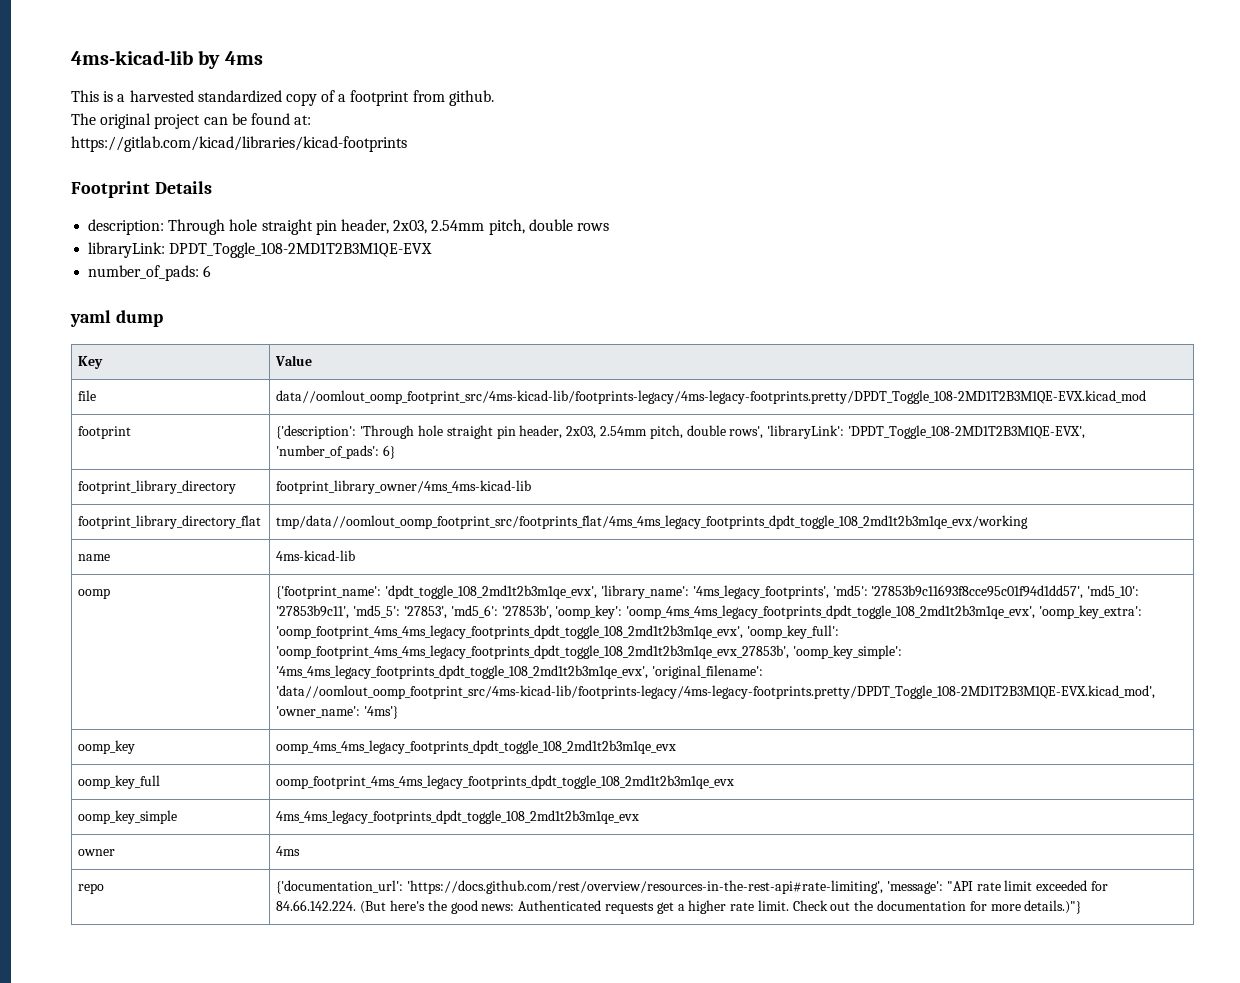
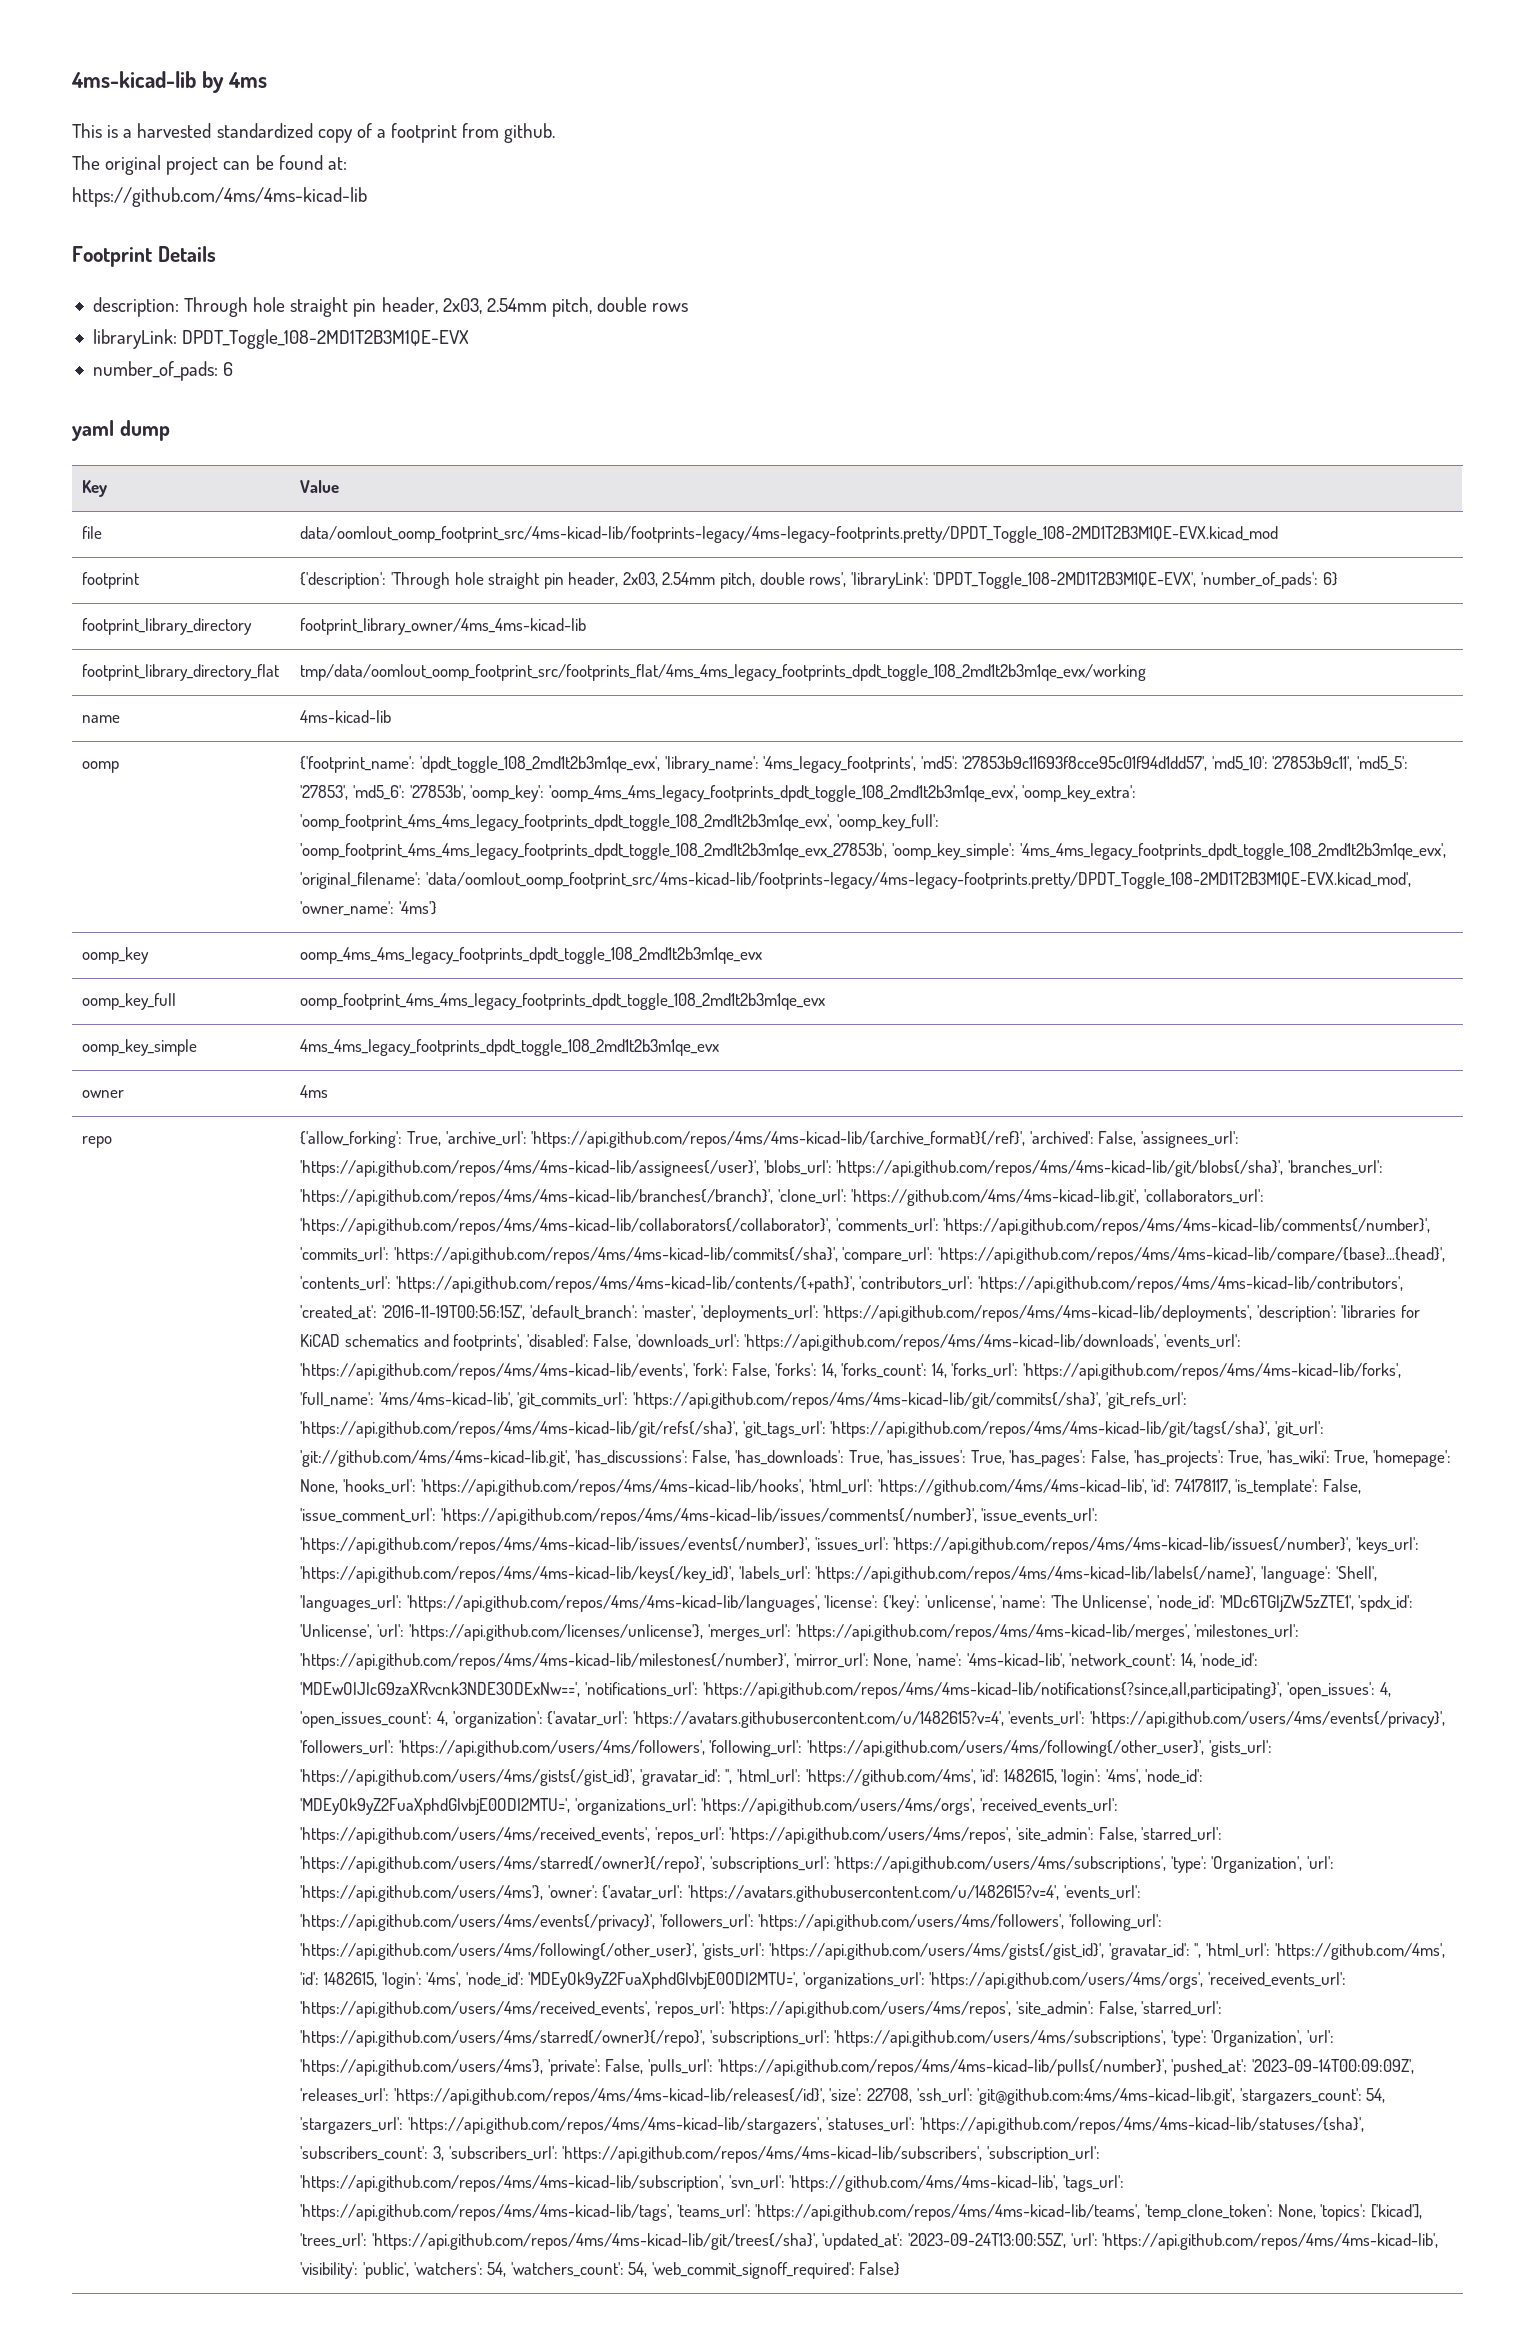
[71,136,407,152] https://gitlab.com/kicad/libraries/kicad-footprints -> [72,187,367,207] https://github.com/4ms/4ms-kicad-lib
[276,390,1147,404] data//oomlout_oomp_footprint_src/4ms-kicad-lib/footprints-legacy/4ms-legacy-footprints.pretty/DPDT_Toggle_108-2MD1T2B3M1QE-EVX.kicad_mod -> [300,526,1279,543] data/oomlout_oomp_footprint_src/4ms-kicad-lib/footprints-legacy/4ms-legacy-footprints.pretty/DPDT_Toggle_108-2MD1T2B3M1QE-EVX.kicad_mod
[276,515,1029,529] tmp/data//oomlout_oomp_footprint_src/footprints_flat/4ms_4ms_legacy_footprints_dpdt_toggle_108_2md1t2b3m1qe_evx/working -> [300,664,1147,681] tmp/data/oomlout_oomp_footprint_src/footprints_flat/4ms_4ms_legacy_footprints_dpdt_toggle_108_2md1t2b3m1qe_evx/working
[276,685,1156,699] 'data//oomlout_oomp_footprint_src/4ms-kicad-lib/footprints-legacy/4ms-legacy-footprints.pretty/DPDT_Toggle_108-2MD1T2B3M1QE-EVX.kicad_mod', -> [425,872,1411,889] 'data/oomlout_oomp_footprint_src/4ms-kicad-lib/footprints-legacy/4ms-legacy-footprints.pretty/DPDT_Toggle_108-2MD1T2B3M1QE-EVX.kicad_mod',
[276,880,1108,894] [276,900,1082,914] {'documentation_url': 'https://docs.github.com/rest/overview/resources-in-the-rest-api#rate-limiting', 'message': "API rate limit exceeded for 84.66.142.224. (But here's the good news: Authenticated requests get a higher rate limit. Check out the documentation for more details.)"} -> [300,1131,1239,1148] [300,1160,1383,1177] [300,1189,1264,1206] [300,1218,1431,1235] [300,1247,1445,1264] [300,1276,1404,1293] [300,1305,1420,1322] [300,1334,1241,1351] [300,1363,1401,1380] [300,1392,1187,1409] [300,1421,1324,1438] [300,1450,1451,1467] [300,1479,1361,1496] [300,1508,1099,1525] [300,1537,1419,1554] [300,1566,1377,1583] [300,1595,1414,1612] [300,1624,1300,1641] [300,1653,1259,1670] [300,1682,1391,1699] [300,1711,1445,1728] [300,1740,1272,1757] [300,1769,1204,1786] [300,1798,1118,1815] [300,1827,1223,1844] [300,1856,1335,1873] [300,1885,1141,1902] [300,1914,1162,1931] [300,1943,1445,1960] [300,1972,1346,1989] [300,2001,1223,2018] [300,2030,1335,2047] [300,2059,1414,2076] [300,2088,1386,2105] [300,2117,1364,2134] [300,2146,1100,2163] [300,2175,1124,2192] [300,2204,1422,2221] [300,2233,1439,2250] [300,2262,901,2279] {'allow_forking': True, 'archive_url': 'https://api.github.com/repos/4ms/4ms-kicad-lib/{archive_format}{/ref}', 'archived': False, 'assignees_url': 'https://api.github.com/repos/4ms/4ms-kicad-lib/assignees{/user}', 'blobs_url': 'https://api.github.com/repos/4ms/4ms-kicad-lib/git/blobs{/sha}', 'branches_url': 'https://api.github.com/repos/4ms/4ms-kicad-lib/branches{/branch}', 'clone_url': 'https://github.com/4ms/4ms-kicad-lib.git', 'collaborators_url': 'https://api.github.com/repos/4ms/4ms-kicad-lib/collaborators{/collaborator}', 'comments_url': 'https://api.github.com/repos/4ms/4ms-kicad-lib/comments{/number}', 'commits_url': 'https://api.github.com/repos/4ms/4ms-kicad-lib/commits{/sha}', 'compare_url': 'https://api.github.com/repos/4ms/4ms-kicad-lib/compare/{base}...{head}', 'contents_url': 'https://api.github.com/repos/4ms/4ms-kicad-lib/contents/{+path}', 'contributors_url': 'https://api.github.com/repos/4ms/4ms-kicad-lib/contributors', 'created_at': '2016-11-19T00:56:15Z', 'default_branch': 'master', 'deployments_url': 'https://api.github.com/repos/4ms/4ms-kicad-lib/deployments', 'description': 'libraries for KiCAD schematics and footprints', 'disabled': False, 'downloads_url': 'https://api.github.com/repos/4ms/4ms-kicad-lib/downloads', 'events_url': 'https://api.github.com/repos/4ms/4ms-kicad-lib/events', 'fork': False, 'forks': 14, 'forks_count': 14, 'forks_url': 'https://api.github.com/repos/4ms/4ms-kicad-lib/forks', 'full_name': '4ms/4ms-kicad-lib', 'git_commits_url': 'https://api.github.com/repos/4ms/4ms-kicad-lib/git/commits{/sha}', 'git_refs_url': 'https://api.github.com/repos/4ms/4ms-kicad-lib/git/refs{/sha}', 'git_tags_url': 'https://api.github.com/repos/4ms/4ms-kicad-lib/git/tags{/sha}', 'git_url': 'git://github.com/4ms/4ms-kicad-lib.git', 'has_discussions': False, 'has_downloads': True, 'has_issues': True, 'has_pages': False, 'has_projects': True, 'has_wiki': True, 'homepage': None, 'hooks_url': 'https://api.github.com/repos/4ms/4ms-kicad-lib/hooks', 'html_url': 'https://github.com/4ms/4ms-kicad-lib', 'id': 74178117, 'is_template': False, 'issue_comment_url': 'https://api.github.com/repos/4ms/4ms-kicad-lib/issues/comments{/number}', 'issue_events_url': 'https://api.github.com/repos/4ms/4ms-kicad-lib/issues/events{/number}', 'issues_url': 'https://api.github.com/repos/4ms/4ms-kicad-lib/issues{/number}', 'keys_url': 'https://api.github.com/repos/4ms/4ms-kicad-lib/keys{/key_id}', 'labels_url': 'https://api.github.com/repos/4ms/4ms-kicad-lib/labels{/name}', 'language': 'Shell', 'languages_url': 'https://api.github.com/repos/4ms/4ms-kicad-lib/languages', 'license': {'key': 'unlicense', 'name': 'The Unlicense', 'node_id': 'MDc6TGljZW5zZTE1', 'spdx_id': 'Unlicense', 'url': 'https://api.github.com/licenses/unlicense'}, 'merges_url': 'https://api.github.com/repos/4ms/4ms-kicad-lib/merges', 'milestones_url': 'https://api.github.com/repos/4ms/4ms-kicad-lib/milestones{/number}', 'mirror_url': None, 'name': '4ms-kicad-lib', 'network_count': 14, 'node_id': 'MDEwOlJlcG9zaXRvcnk3NDE3ODExNw==', 'notifications_url': 'https://api.github.com/repos/4ms/4ms-kicad-lib/notifications{?since,all,participating}', 'open_issues': 4, 'open_issues_count': 4, 'organization': {'avatar_url': 'https://avatars.githubusercontent.com/u/1482615?v=4', 'events_url': 'https://api.github.com/users/4ms/events{/privacy}', 'followers_url': 'https://api.github.com/users/4ms/followers', 'following_url': 'https://api.github.com/users/4ms/following{/other_user}', 'gists_url': 'https://api.github.com/users/4ms/gists{/gist_id}', 'gravatar_id': '', 'html_url': 'https://github.com/4ms', 'id': 1482615, 'login': '4ms', 'node_id': 'MDEyOk9yZ2FuaXphdGlvbjE0ODI2MTU=', 'organizations_url': 'https://api.github.com/users/4ms/orgs', 'received_events_url': 'https://api.github.com/users/4ms/received_events', 'repos_url': 'https://api.github.com/users/4ms/repos', 'site_admin': False, 'starred_url': 'https://api.github.com/users/4ms/starred{/owner}{/repo}', 'subscriptions_url': 'https://api.github.com/users/4ms/subscriptions', 'type': 'Organization', 'url': 'https://api.github.com/users/4ms'}, 'owner': {'avatar_url': 'https://avatars.githubusercontent.com/u/1482615?v=4', 'events_url': 'https://api.github.com/users/4ms/events{/privacy}', 'followers_url': 'https://api.github.com/users/4ms/followers', 'following_url': 'https://api.github.com/users/4ms/following{/other_user}', 'gists_url': 'https://api.github.com/users/4ms/gists{/gist_id}', 'gravatar_id': '', 'html_url': 'https://github.com/4ms', 'id': 1482615, 'login': '4ms', 'node_id': 'MDEyOk9yZ2FuaXphdGlvbjE0ODI2MTU=', 'organizations_url': 'https://api.github.com/users/4ms/orgs', 'received_events_url': 'https://api.github.com/users/4ms/received_events', 'repos_url': 'https://api.github.com/users/4ms/repos', 'site_admin': False, 'starred_url': 'https://api.github.com/users/4ms/starred{/owner}{/repo}', 'subscriptions_url': 'https://api.github.com/users/4ms/subscriptions', 'type': 'Organization', 'url': 'https://api.github.com/users/4ms'}, 'private': False, 'pulls_url': 'https://api.github.com/repos/4ms/4ms-kicad-lib/pulls{/number}', 'pushed_at': '2023-09-14T00:09:09Z', 'releases_url': 'https://api.github.com/repos/4ms/4ms-kicad-lib/releases{/id}', 'size': 22708, 'ssh_url': 'git@github.com:4ms/4ms-kicad-lib.git', 'stargazers_count': 54, 'stargazers_url': 'https://api.github.com/repos/4ms/4ms-kicad-lib/stargazers', 'statuses_url': 'https://api.github.com/repos/4ms/4ms-kicad-lib/statuses/{sha}', 'subscribers_count': 3, 'subscribers_url': 'https://api.github.com/repos/4ms/4ms-kicad-lib/subscribers', 'subscription_url': 'https://api.github.com/repos/4ms/4ms-kicad-lib/subscription', 'svn_url': 'https://github.com/4ms/4ms-kicad-lib', 'tags_url': 'https://api.github.com/repos/4ms/4ms-kicad-lib/tags', 'teams_url': 'https://api.github.com/repos/4ms/4ms-kicad-lib/teams', 'temp_clone_token': None, 'topics': ['kicad'], 'trees_url': 'https://api.github.com/repos/4ms/4ms-kicad-lib/git/trees{/sha}', 'updated_at': '2023-09-24T13:00:55Z', 'url': 'https://api.github.com/repos/4ms/4ms-kicad-lib', 'visibility': 'public', 'watchers': 54, 'watchers_count': 54, 'web_commit_signoff_required': False}

